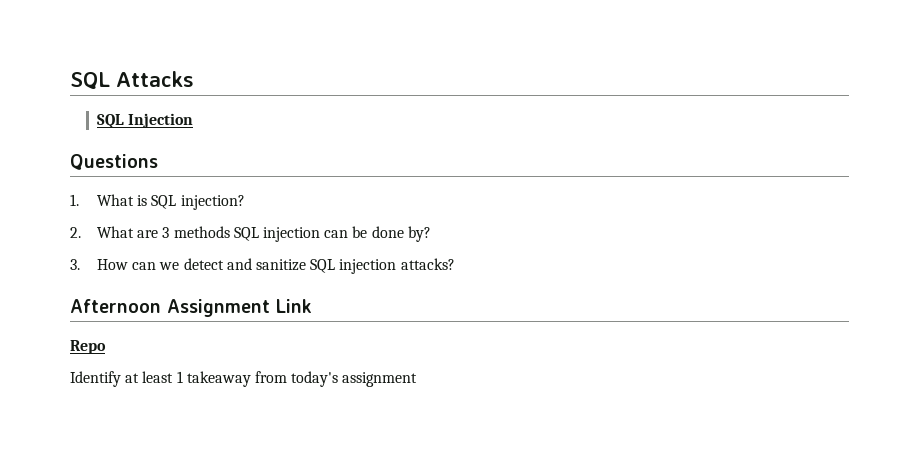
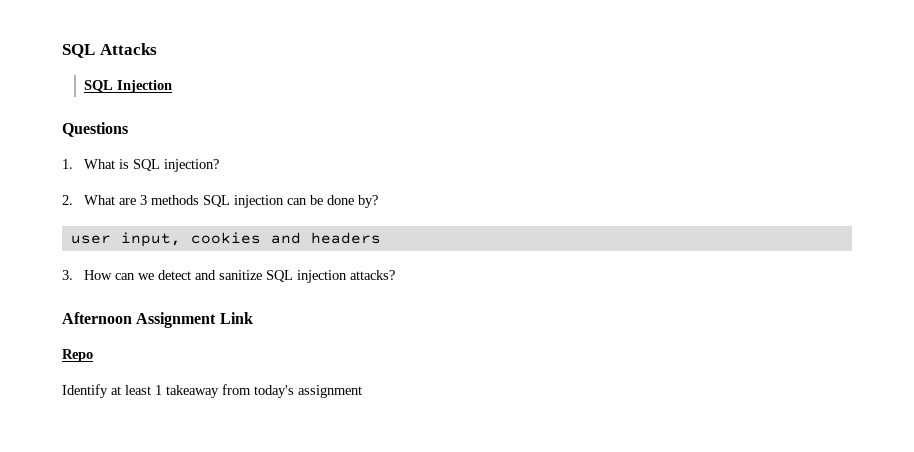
(431, 234) none -> [70,232,381,247] // user input, cookies and headers

